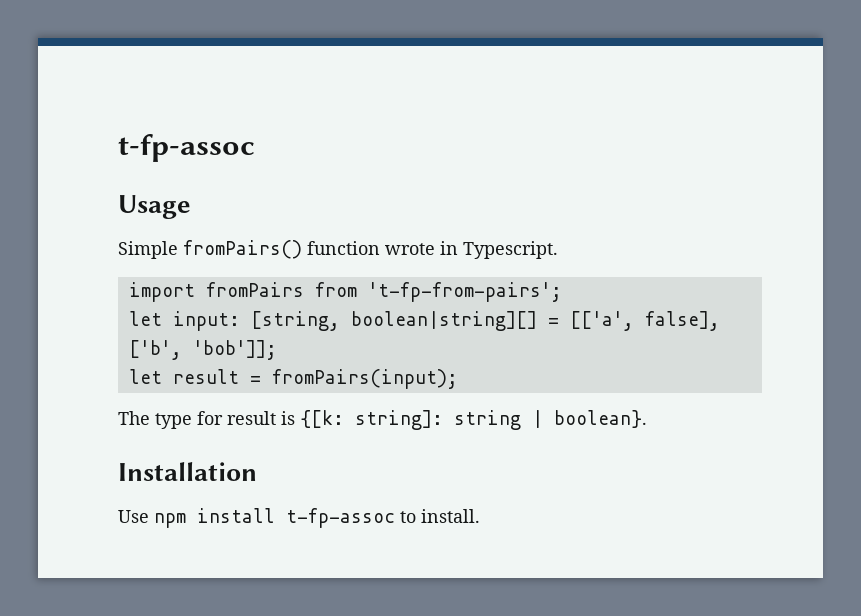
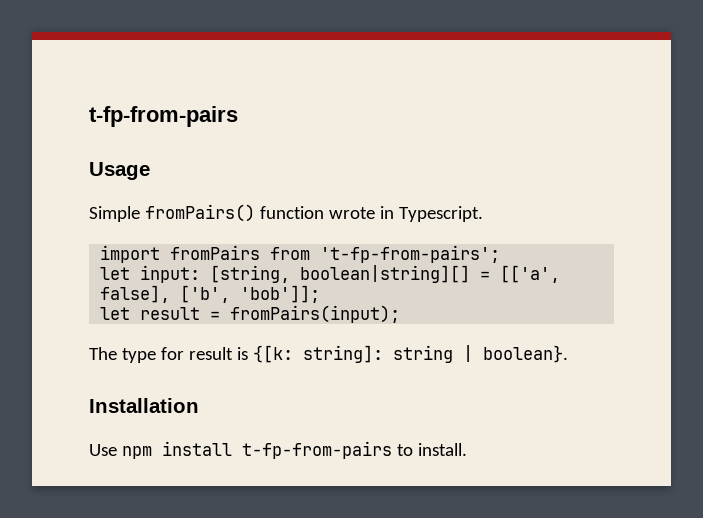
[118,134,255,162] t-fp-assoc -> [89,106,238,127] t-fp-from-pairs
[286,508,395,528] t-fp-assoc -> [241,441,392,459] t-fp-from-pairs

